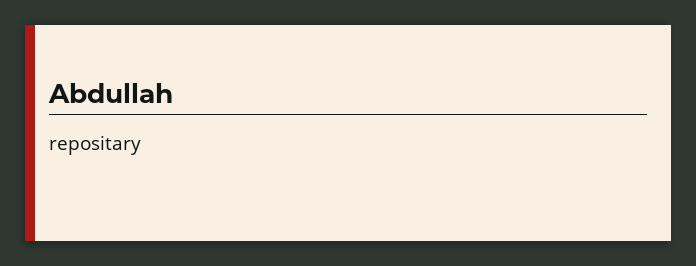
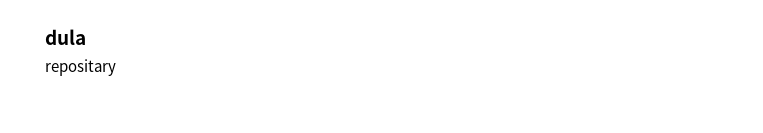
[48,83,173,103] Abdullah -> [45,29,86,45] dula

